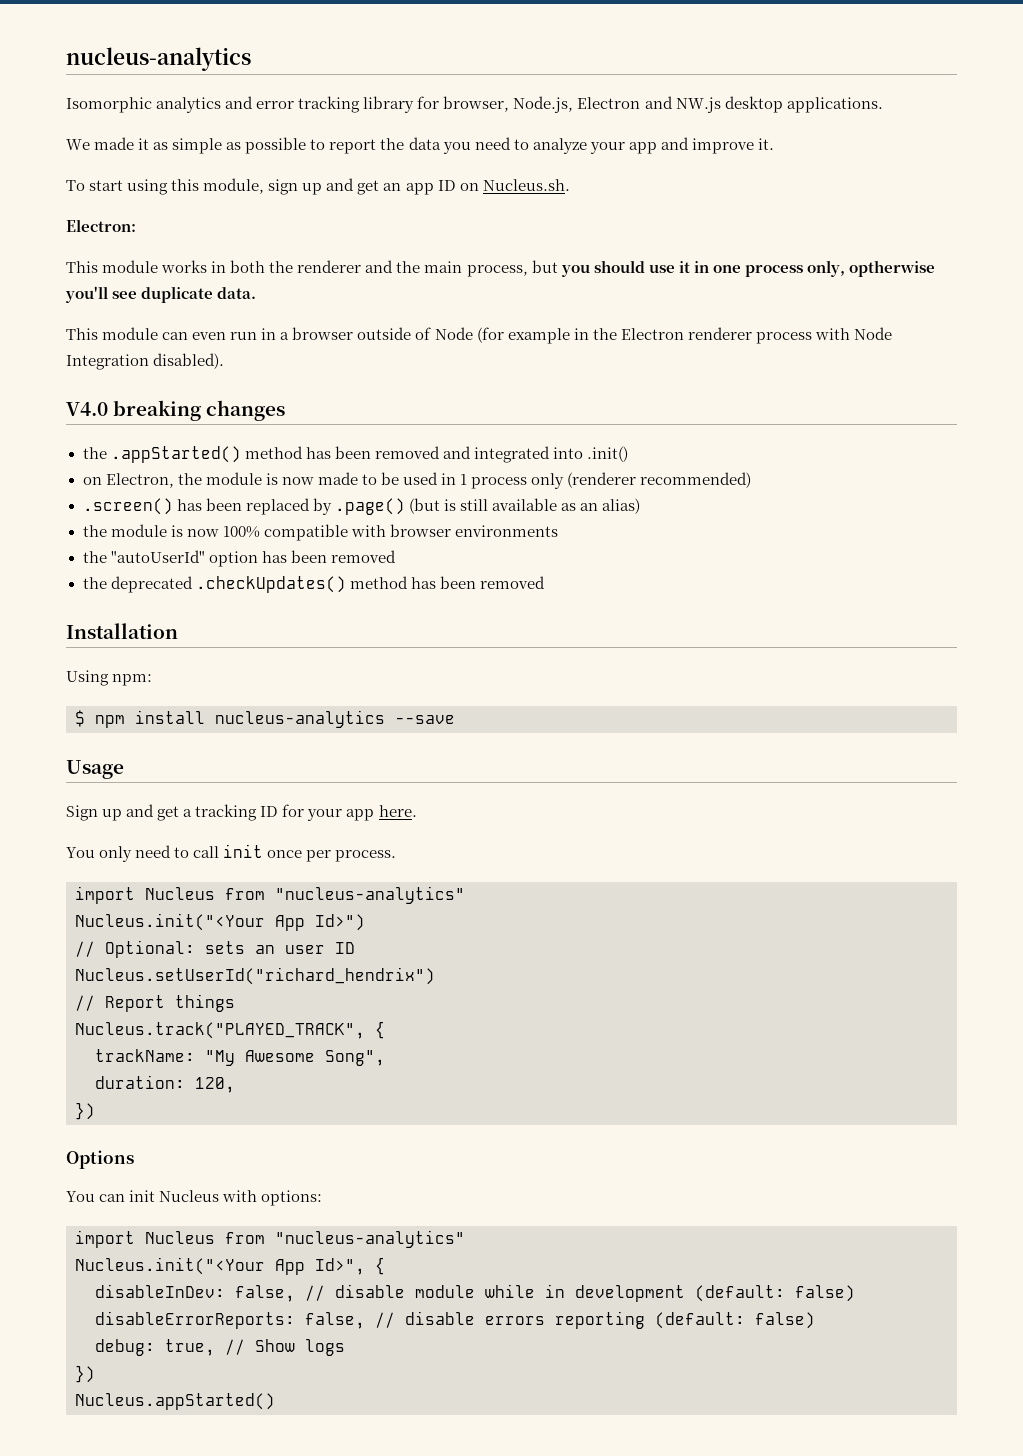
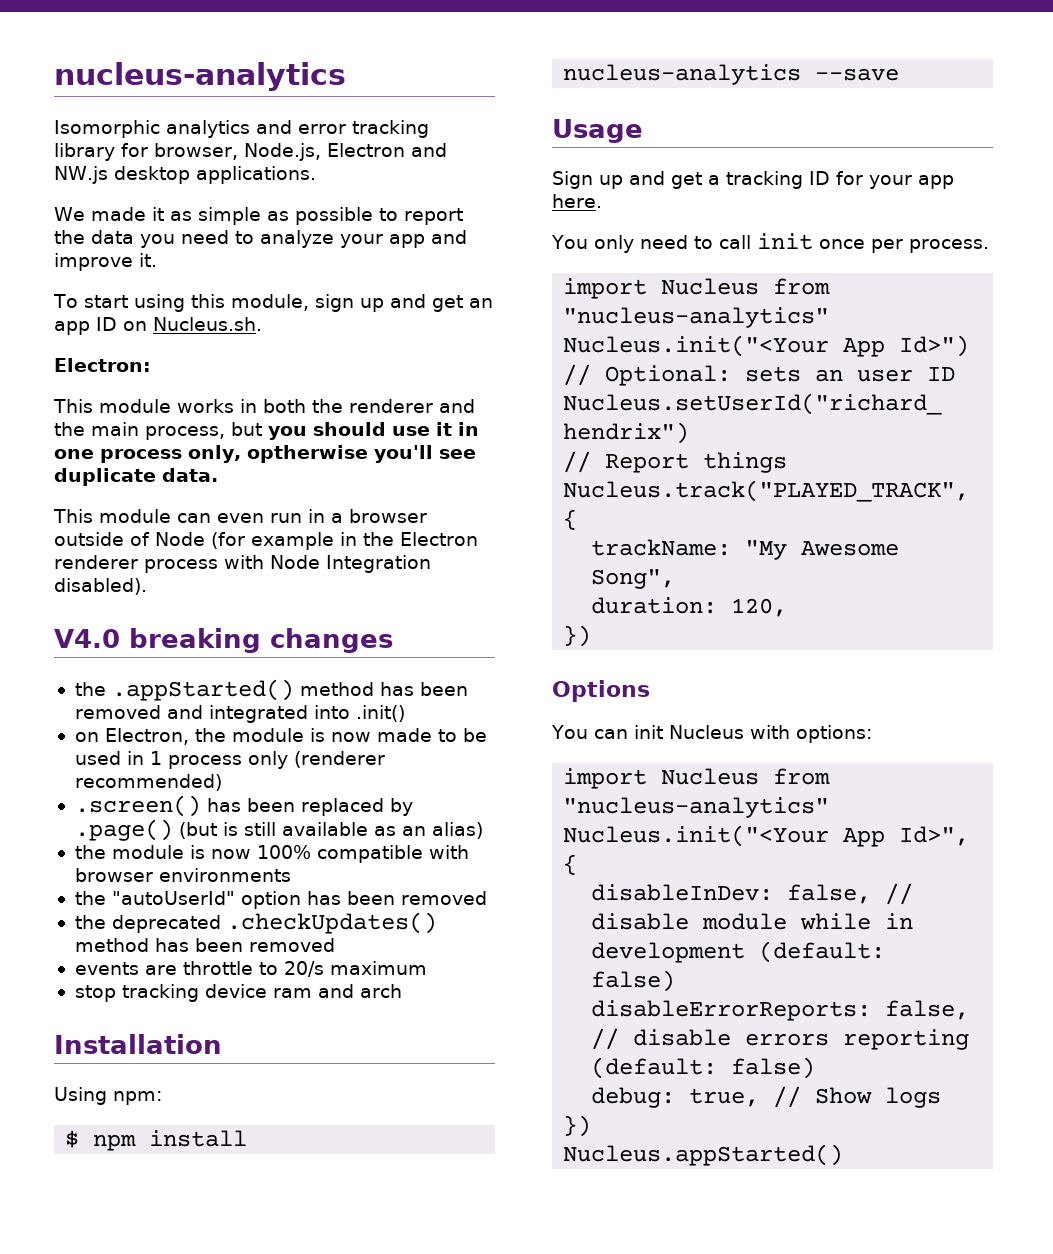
(545, 582) none -> [74,961,427,977] [74,984,402,1002] // events are throttle to 20/s maximum // stop tracking device ram and arch

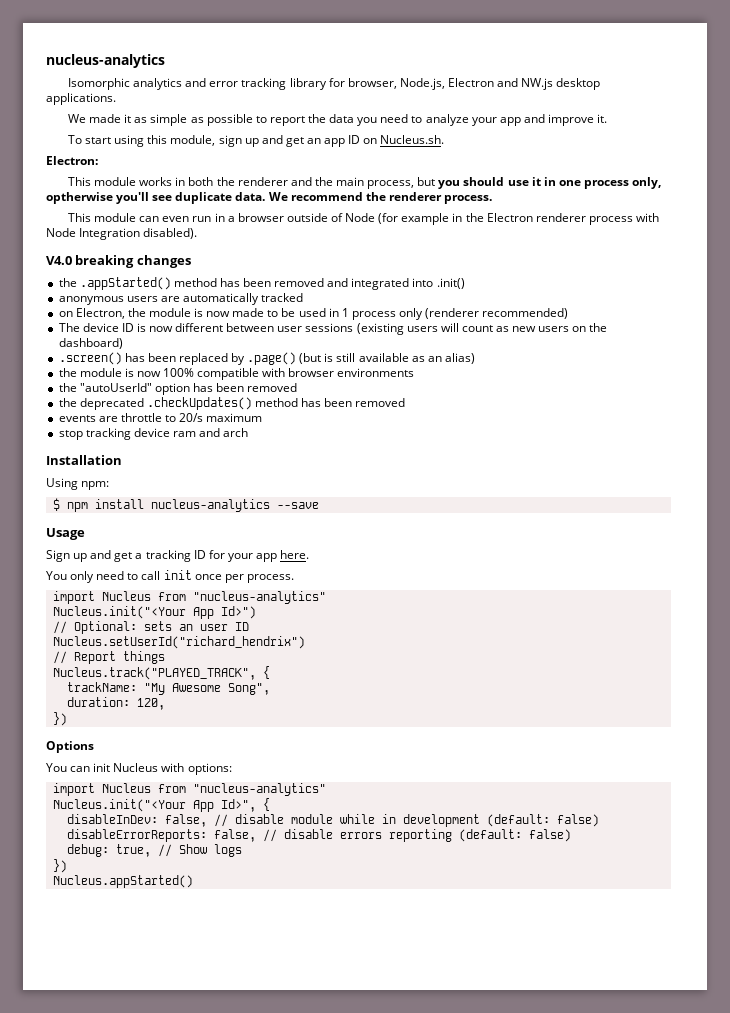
(218, 475) none -> [268,192,492,204] We recommend the renderer process.
(405, 713) none -> [58,293,304,305] // anonymous users are automatically tracked
(222, 782) none -> [58,323,608,335] [58,338,123,349] // The device ID is now different between user sessions (existing users will count as new users on the dashboard)

